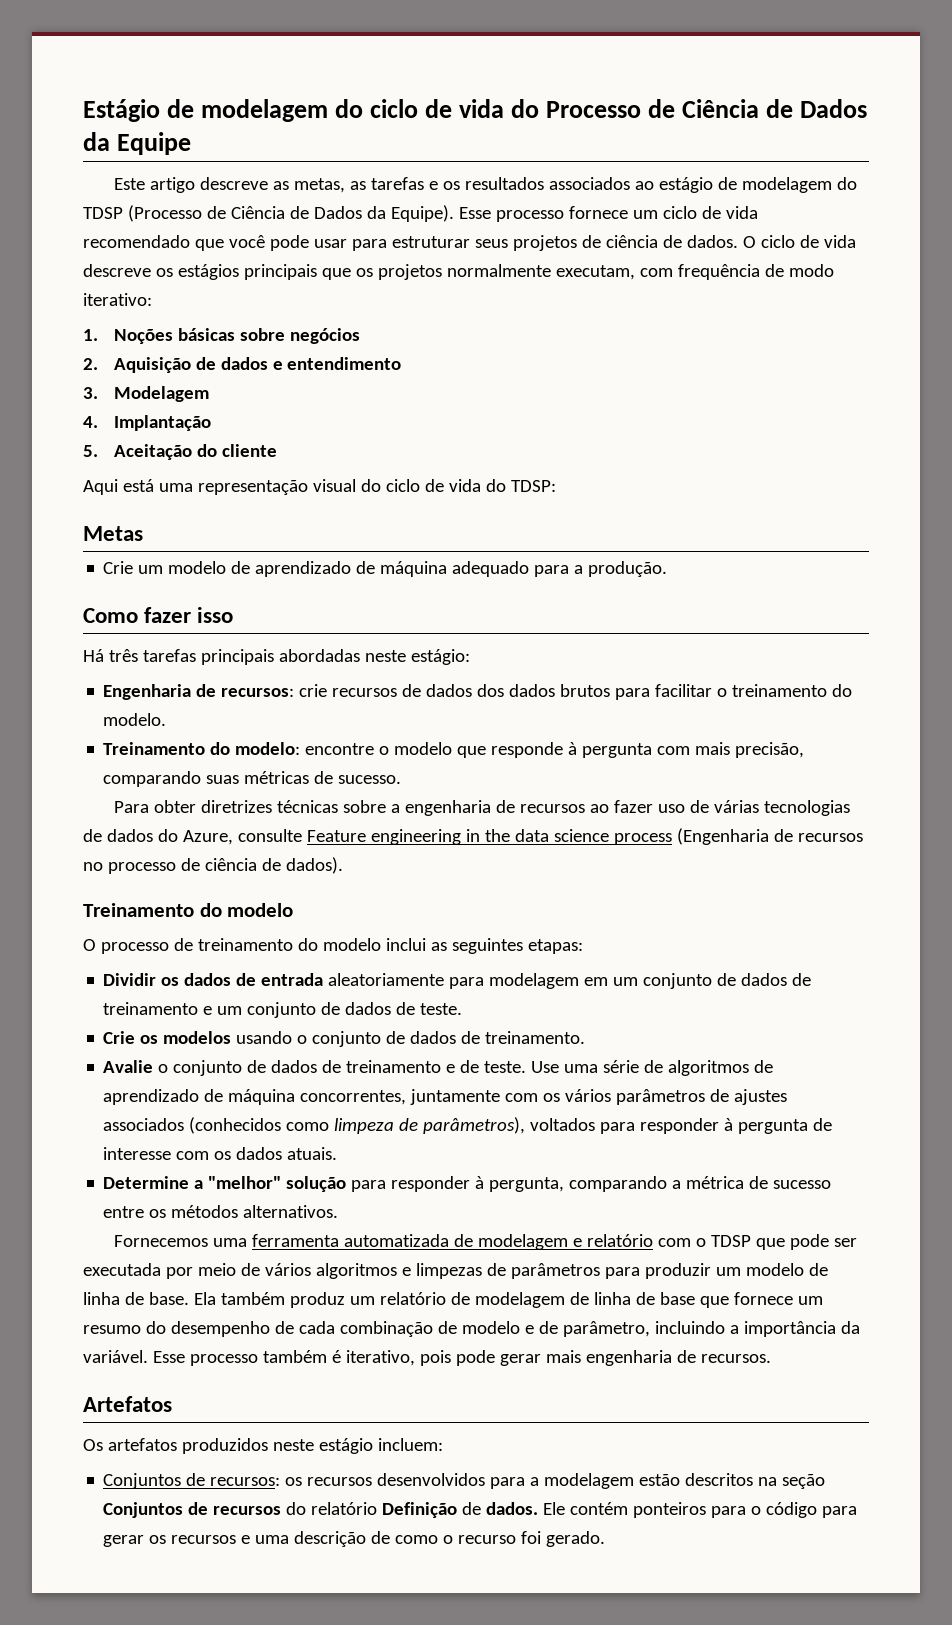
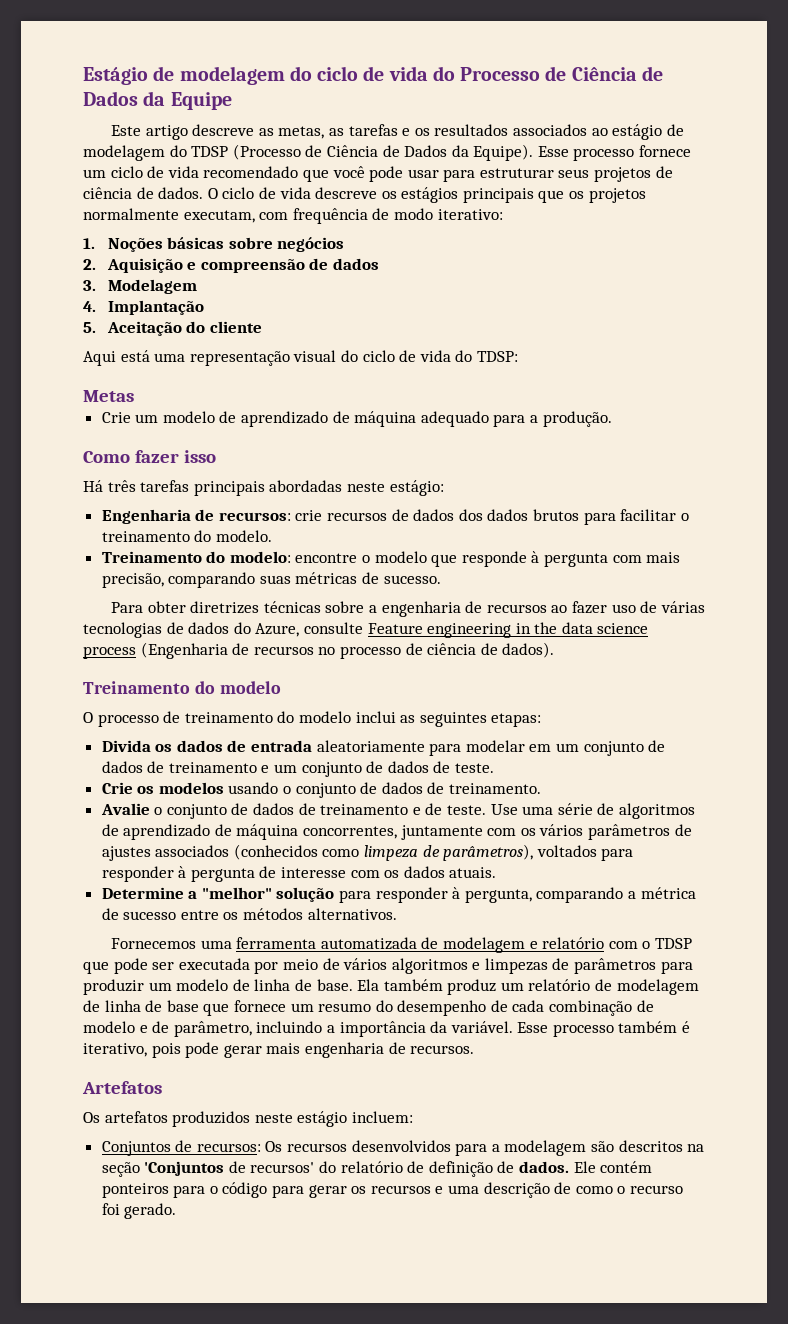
[195,357,402,370] de dados e entendimento -> [187,258,380,273] e compreensão de dados
[103,973,157,986] Dividir -> [101,740,151,752] Divida
[489,973,580,989] modelagem -> [465,740,525,752] modelar
[285,1477,303,1486] os -> [265,1141,283,1152] Os
[639,1474,681,1486] estão -> [591,1141,615,1152] são
[103,1502,458,1518] Conjuntos de recursos do relatório Definição -> [144,1161,493,1177] 'Conjuntos de recursos' do relatório de definição

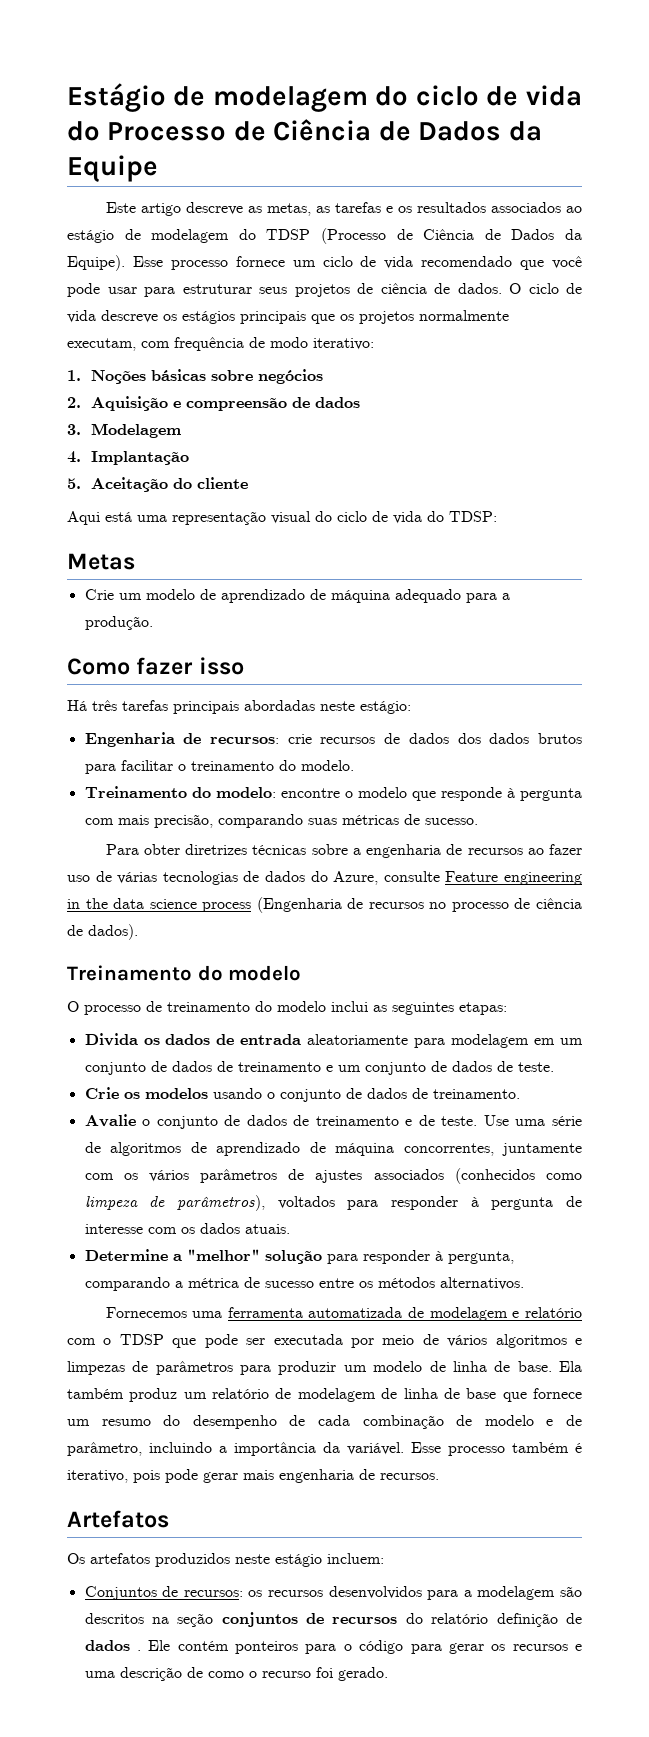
[465,740,525,752] modelar -> [451,1034,530,1048] modelagem
[265,1141,283,1152] Os -> [248,1590,263,1597] os
[144,1161,315,1176] 'Conjuntos de recursos' -> [221,1612,398,1627] conjuntos de recursos
[407,1161,425,1173] de -> (489, 1618) none
[519,1161,570,1173] dados. -> [84,1640,141,1651] dados .

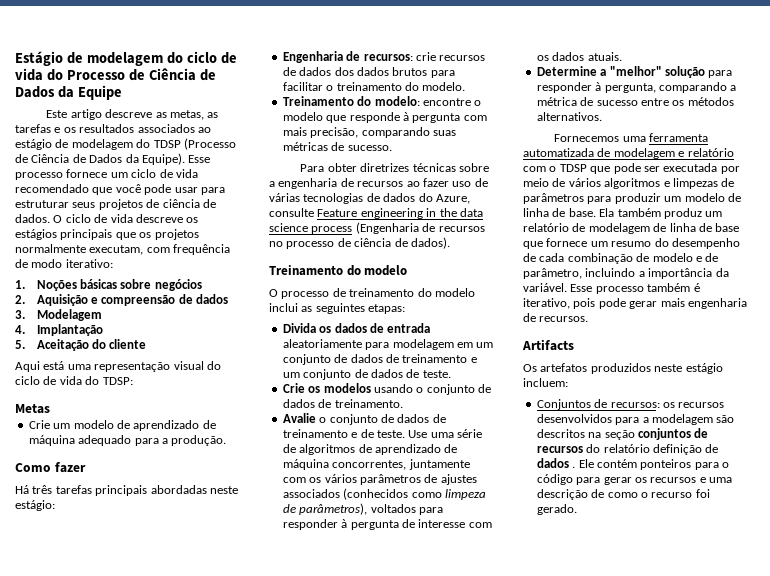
[198,657,244,675] isso -> (86, 467) none
[67,1510,169,1528] Artefatos -> [522,339,574,351] Artifacts

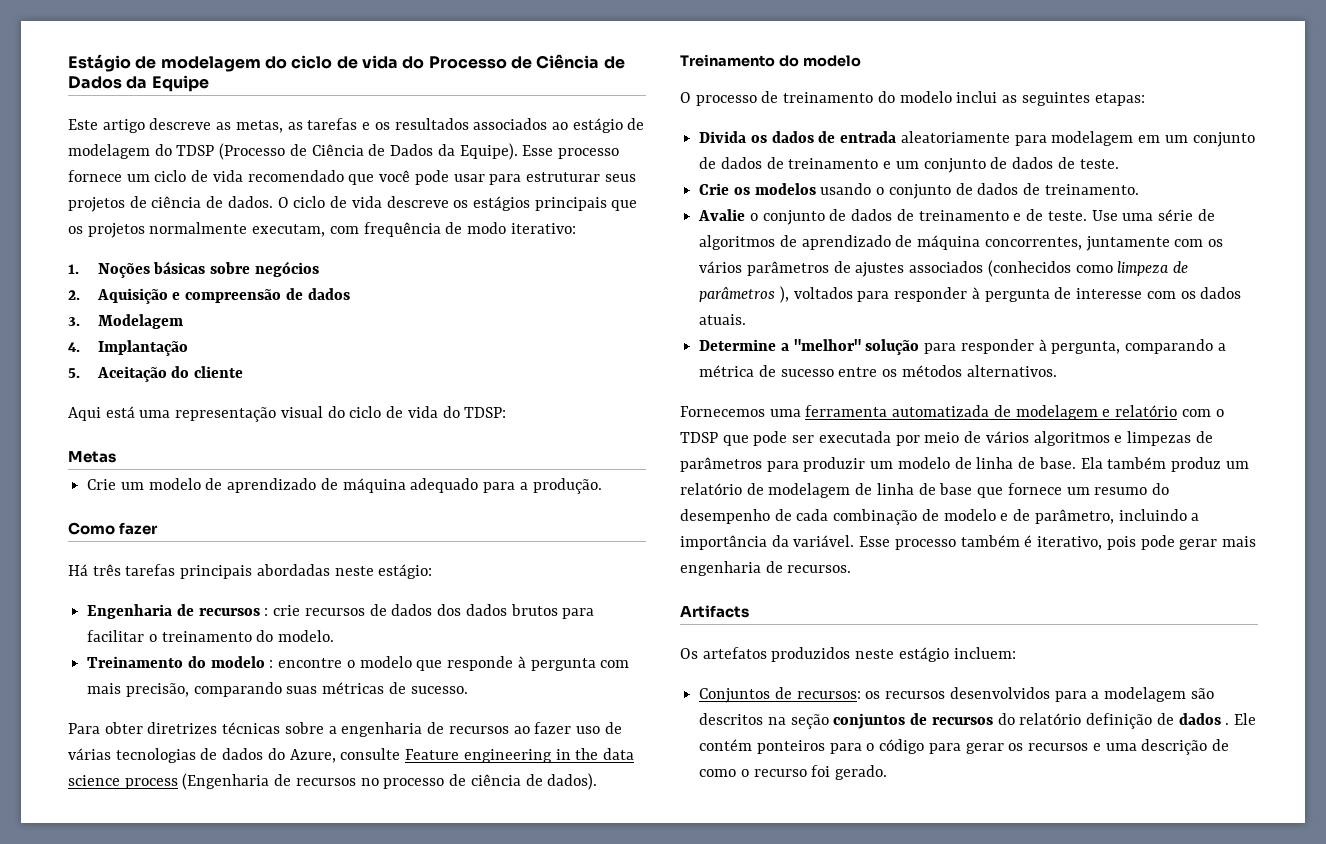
[363,54,413,61] recursos: -> [198,608,269,616] recursos :
[374,96,420,106] modelo: -> [210,656,274,668] modelo :
[299,503,368,515] parâmetros), -> [699,286,789,303] parâmetros ),

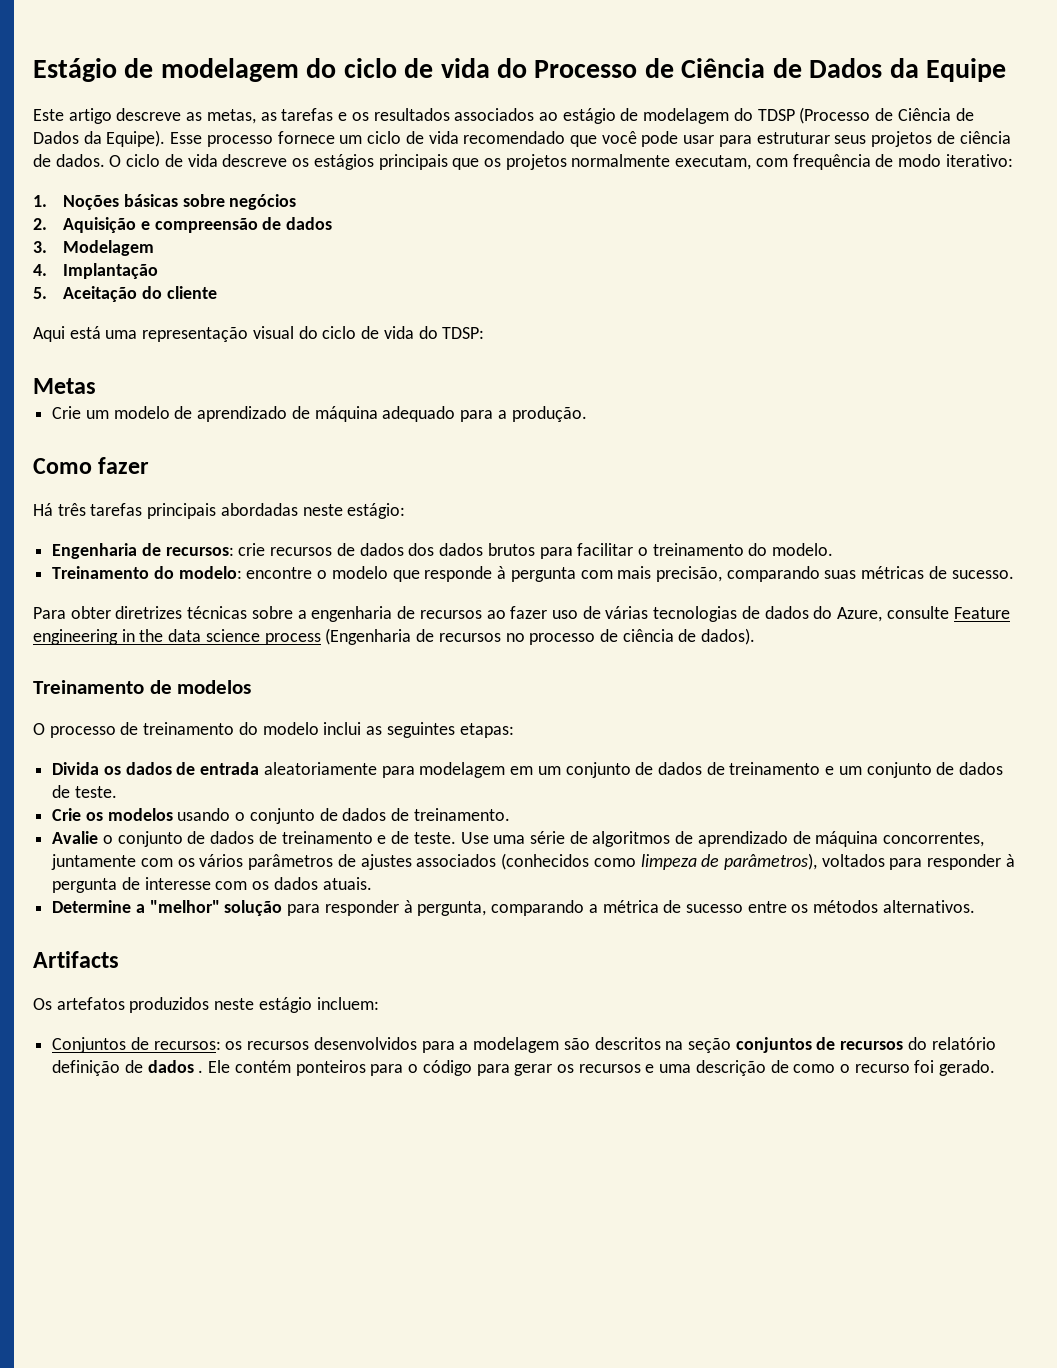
[198,608,269,616] recursos : -> [165,547,234,556] recursos:
[210,656,274,668] modelo : -> [178,566,242,579] modelo:
[778,55,861,67] do modelo -> [149,680,252,694] de modelos
[699,286,789,303] parâmetros ), -> [723,853,817,870] parâmetros),
[680,405,1224,420] [680,431,1213,446] [680,457,1249,472] [680,483,1169,498] [680,509,1200,525] [680,535,1256,550] [680,561,852,576] // Fornecemos uma ferramenta automatizada de modelagem e relatório com o TDSP que pode ser executada por meio de vários algoritmos e limpezas de parâmetros para produzir um modelo de linha de base. Ela também produz um relatório de modelagem de linha de base que fornece um resumo do desempenho de cada combinação de modelo e de parâmetro, incluindo a importância da variável. Esse processo também é iterativo, pois pode gerar mais engenharia de recursos. -> (975, 906) none

